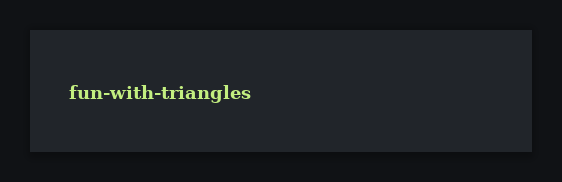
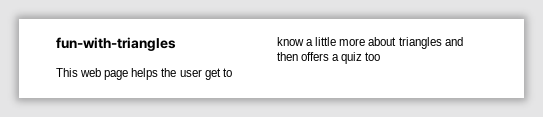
(251, 94) none -> [56,68,232,80] [277,37,463,49] [277,52,381,64] // This web page helps the user get to know a little more about triangles and then offers a quiz too

